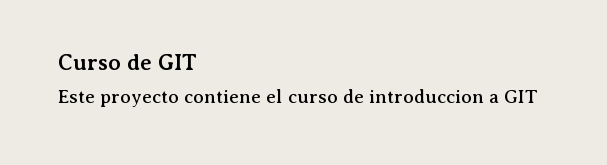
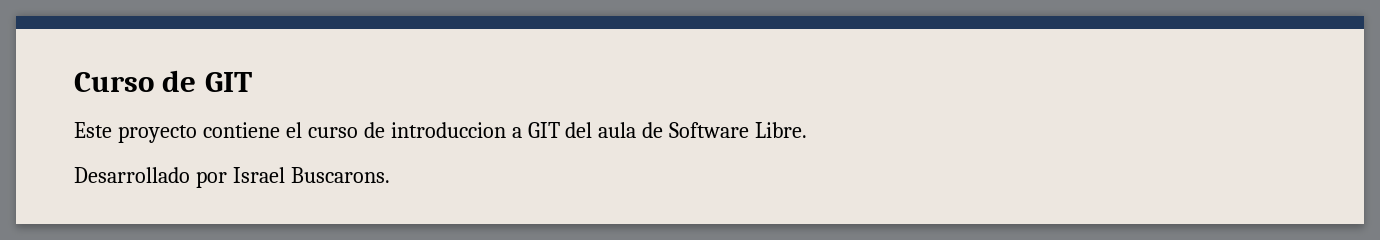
(539, 96) none -> [565,122,808,138] [74,167,390,188] del aula de Software Libre. // Desarrollado por Israel Buscarons.

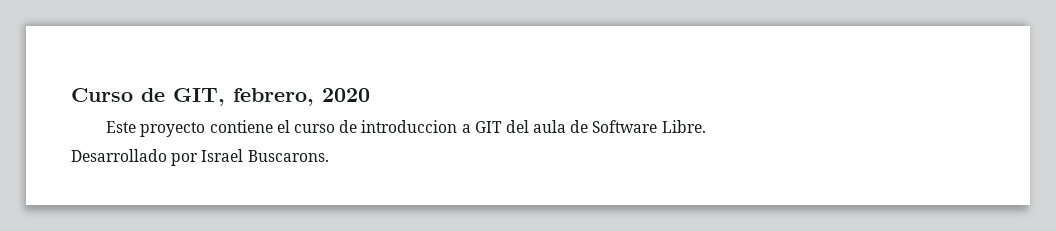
[204,72,252,92] GIT -> [173,88,370,106] GIT, febrero, 2020

